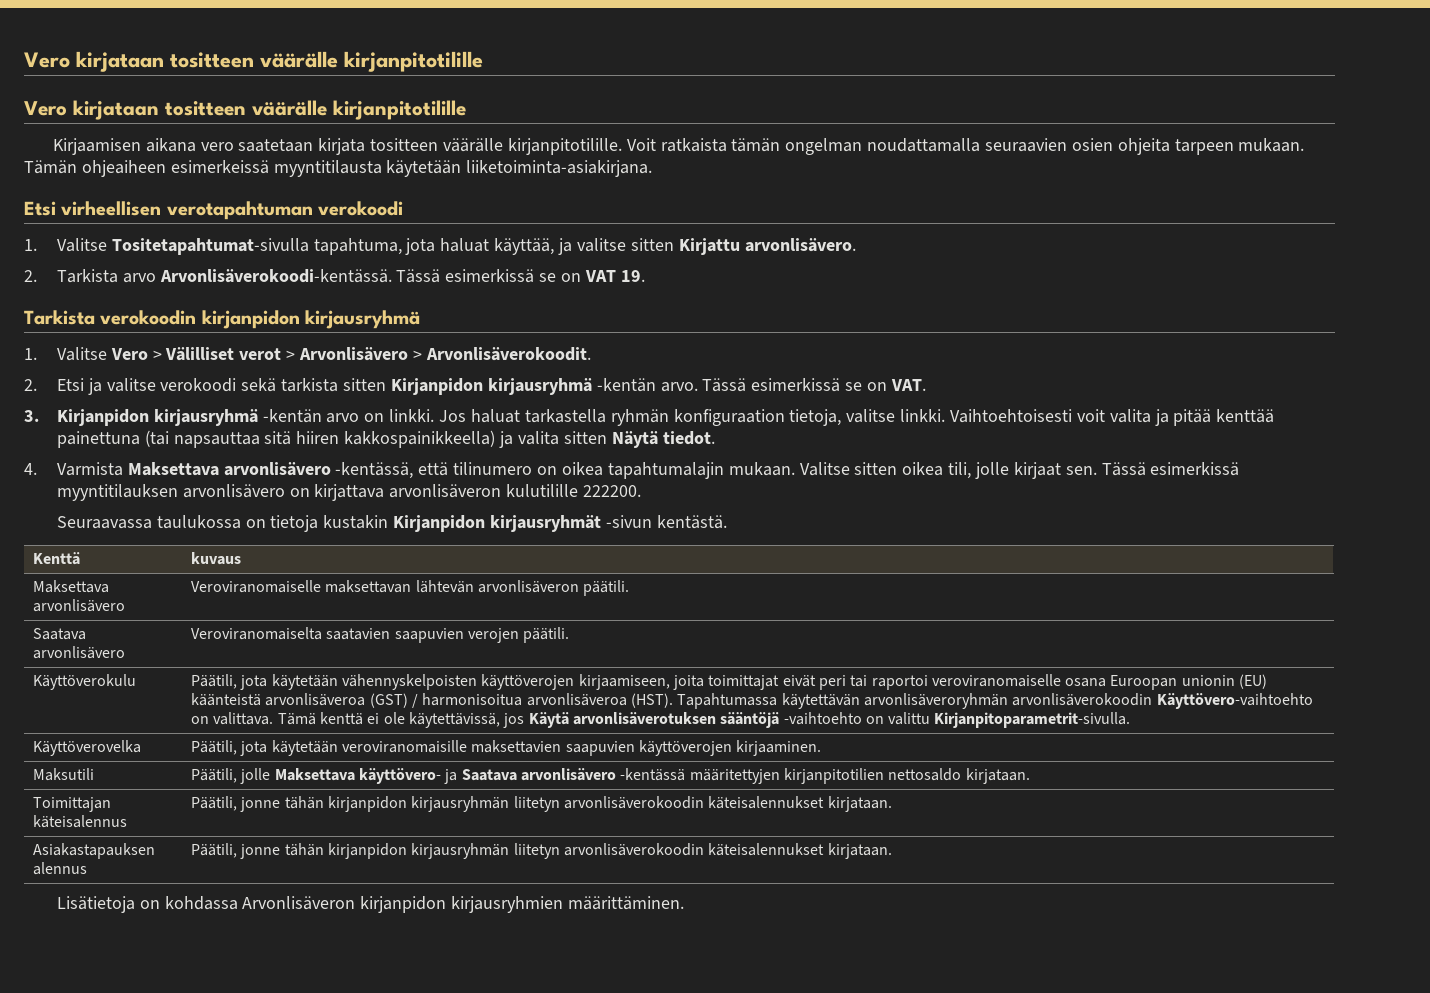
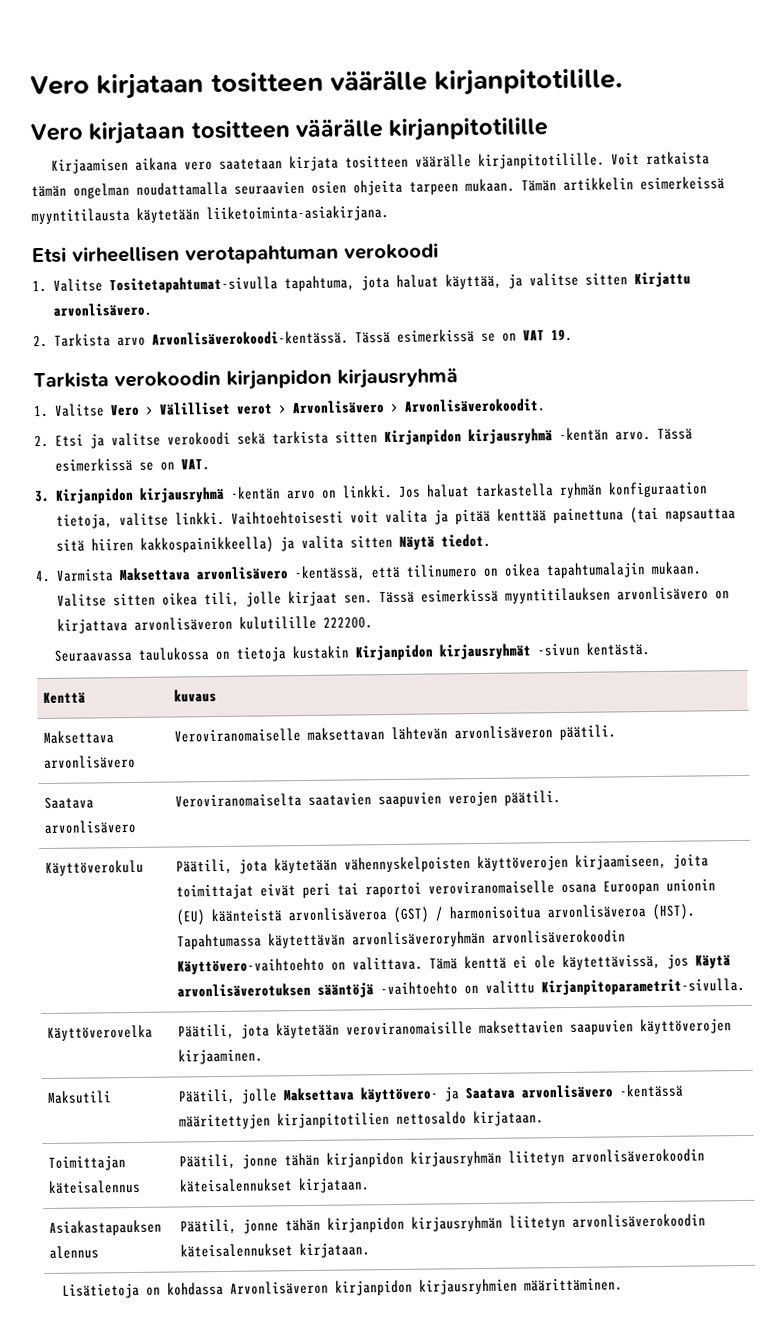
[24,51,483,72] Vero kirjataan tositteen väärälle kirjanpitotilille -> [30,68,624,100] Vero kirjataan tositteen väärälle kirjanpitotilille.
[81,160,166,177] ohjeaiheen -> [563,177,634,191] artikkelin

